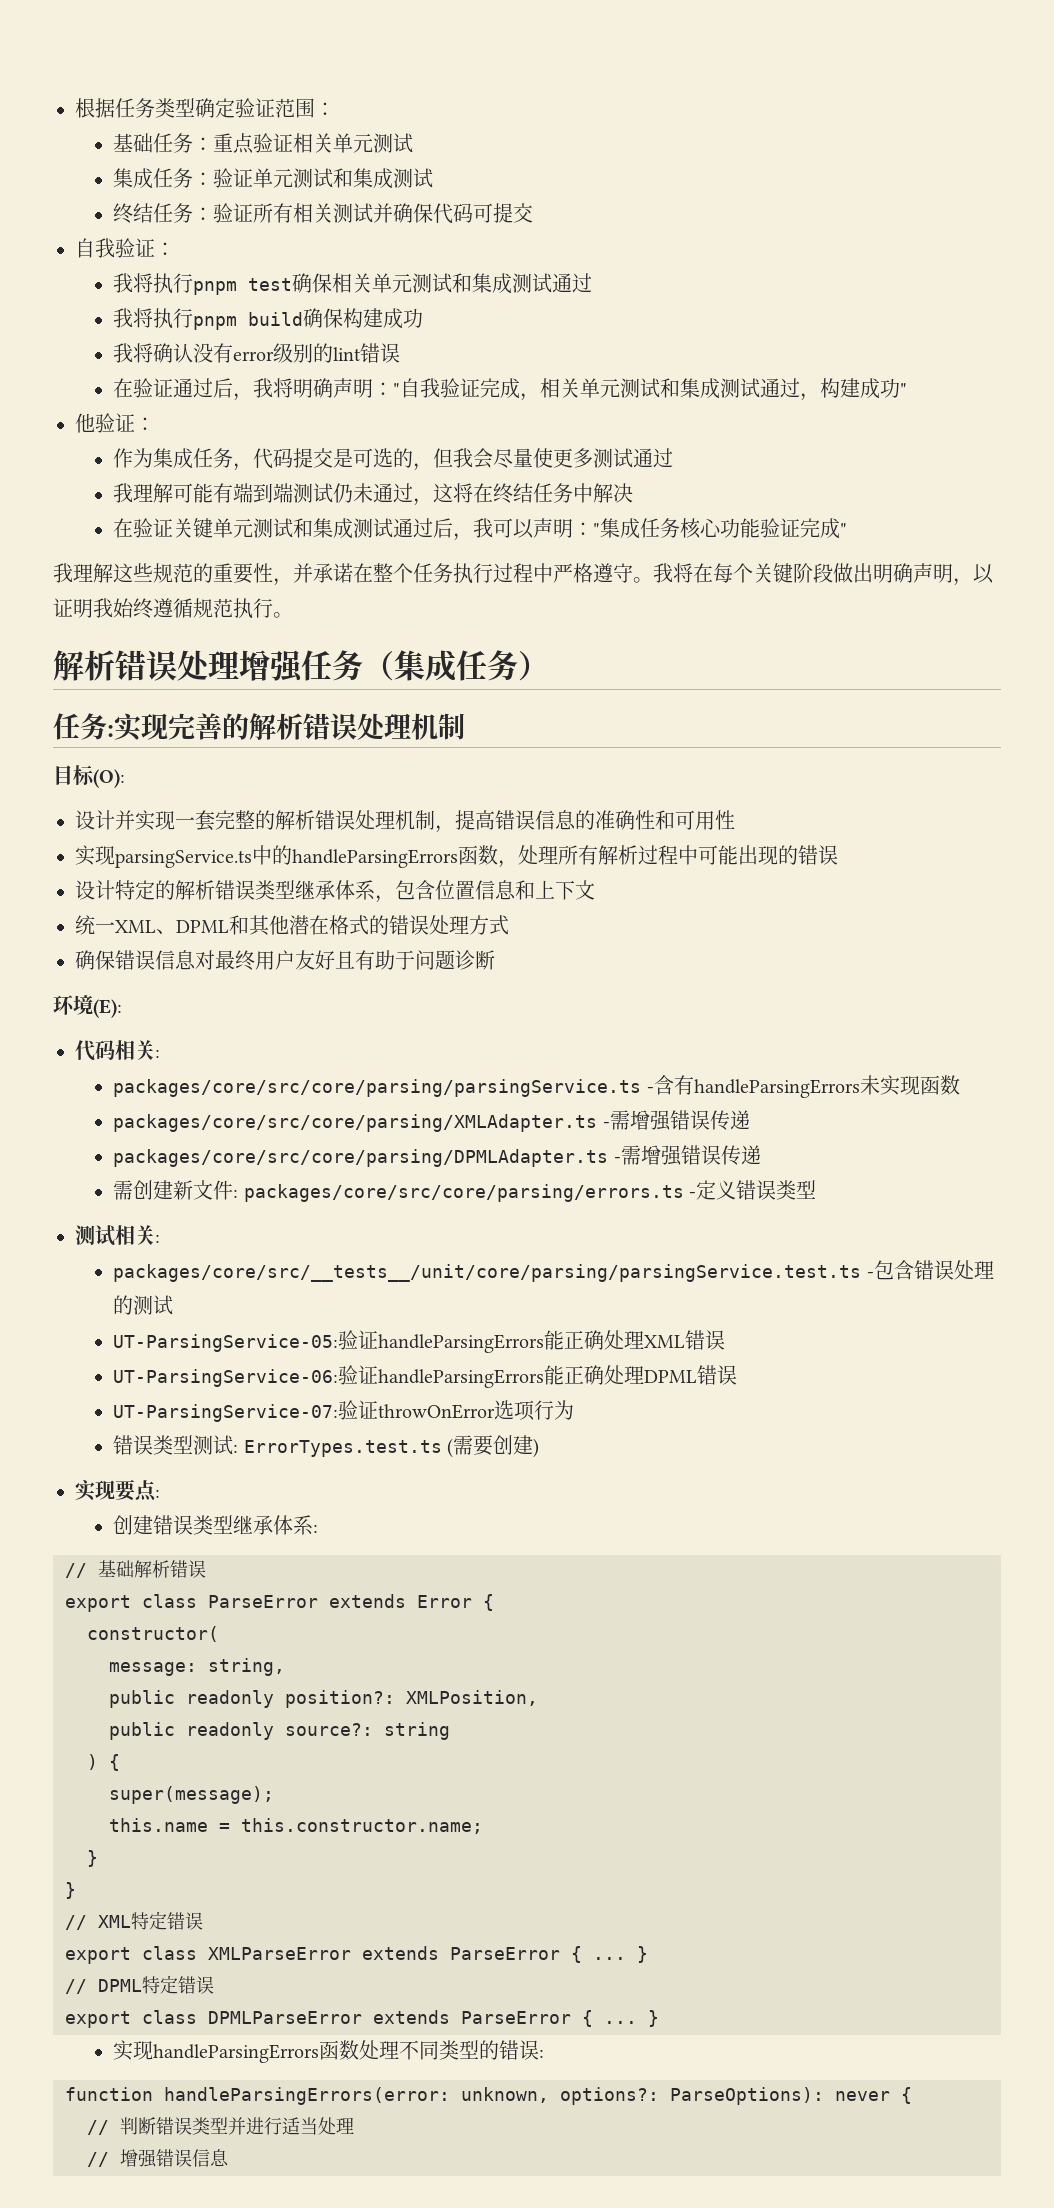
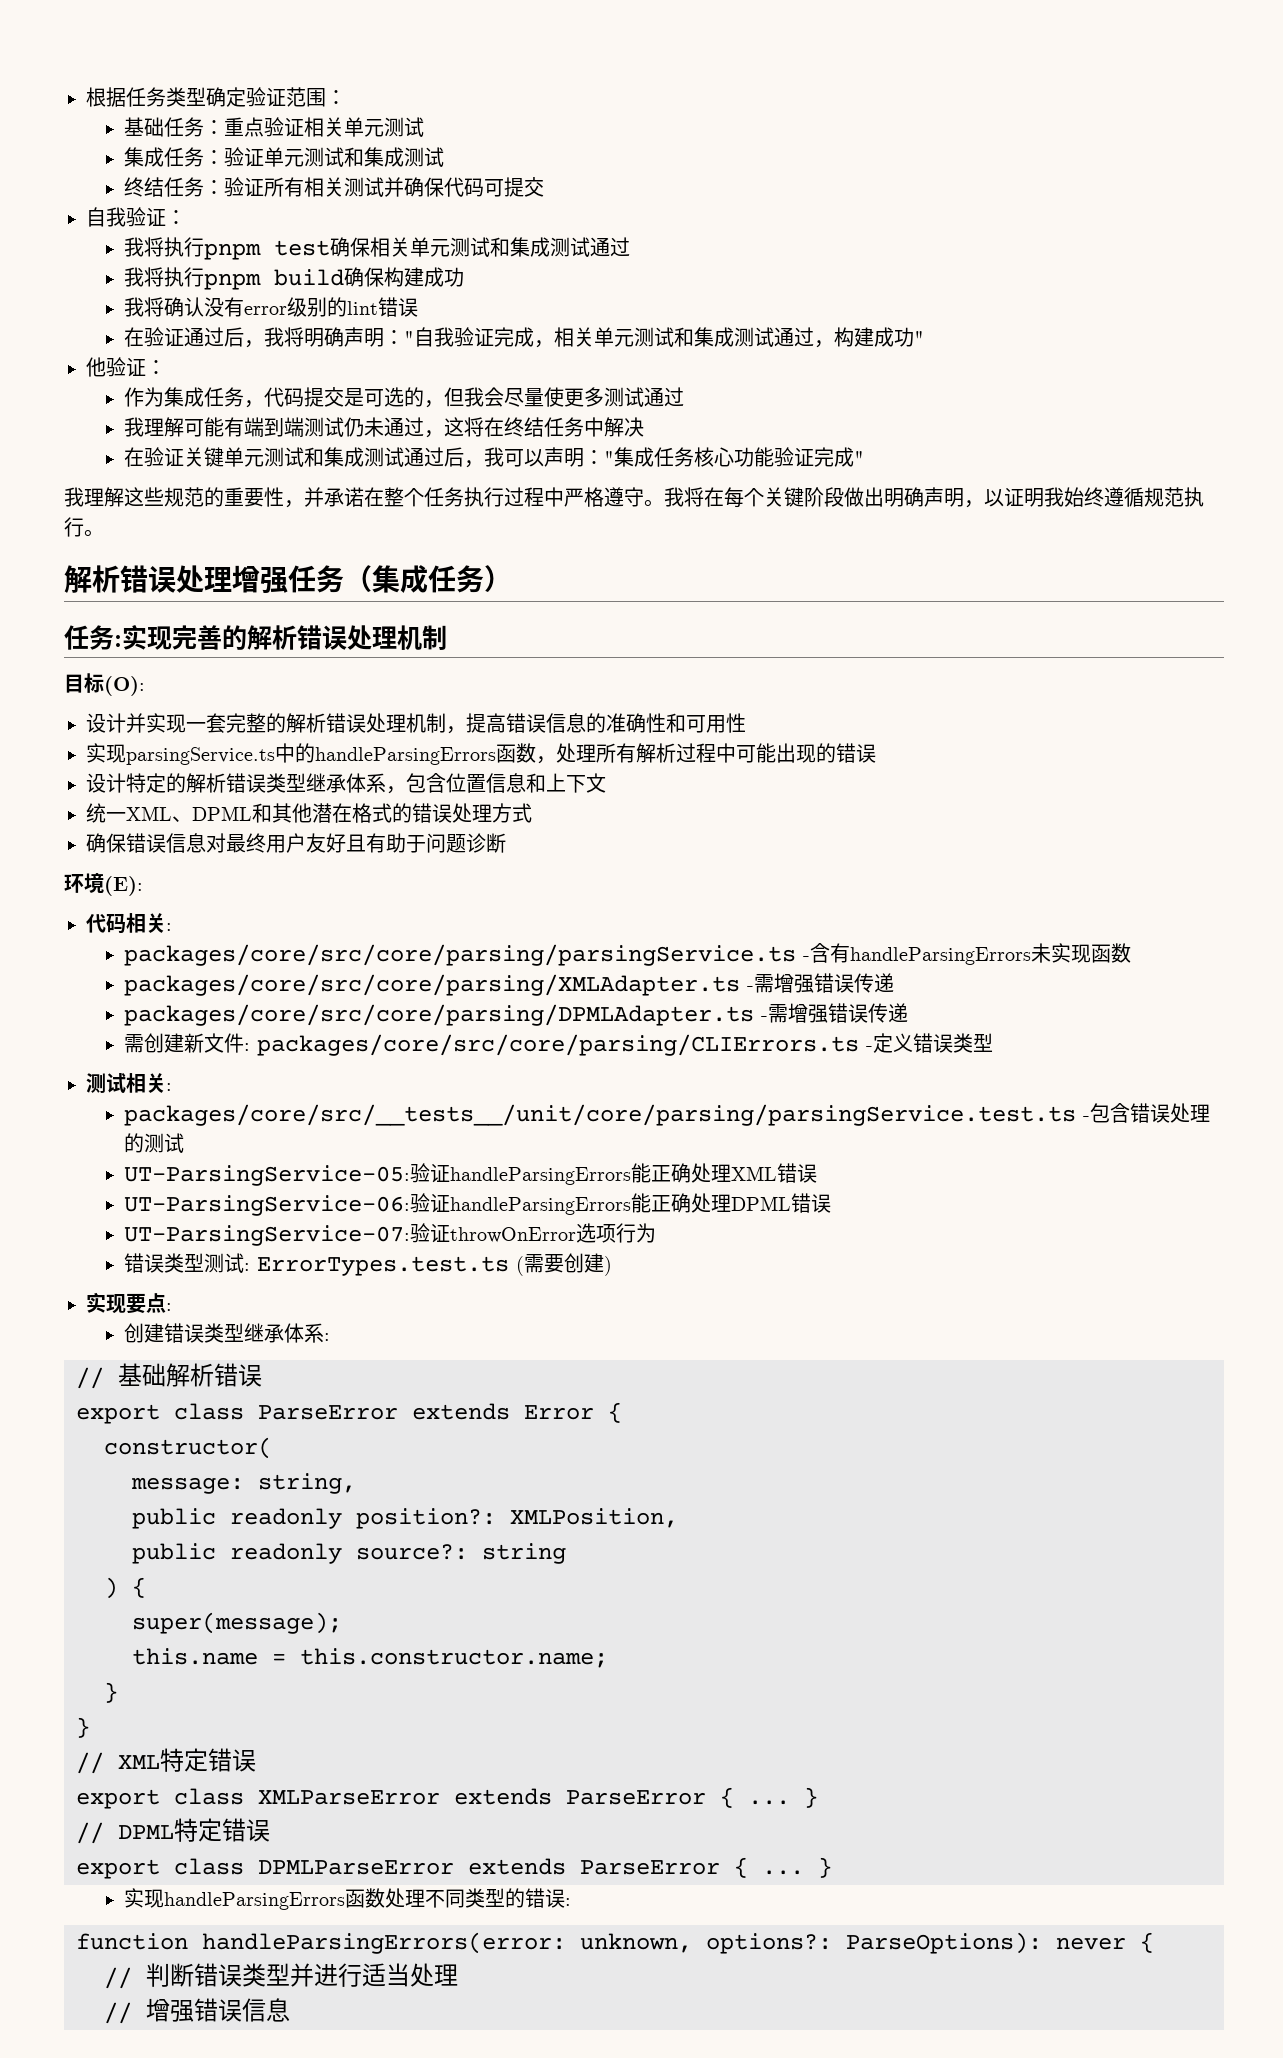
[243,1184,684,1202] packages/core/src/core/parsing/errors.ts -> [256,1034,859,1056] packages/core/src/core/parsing/CLIErrors.ts

